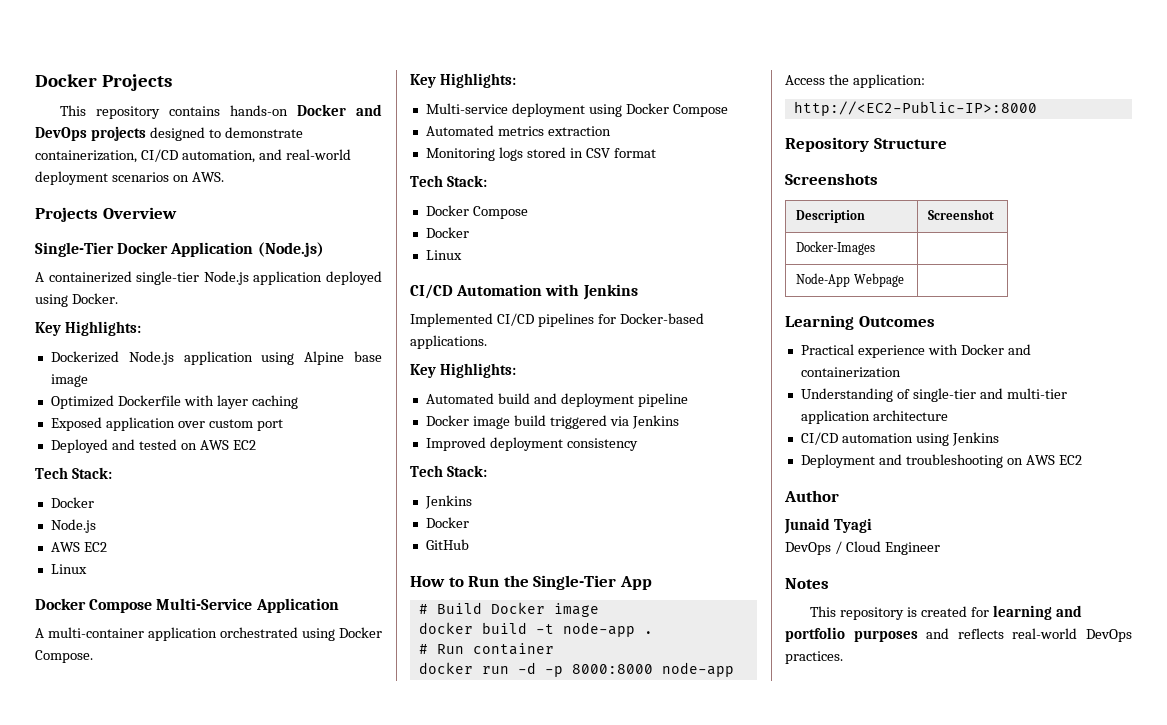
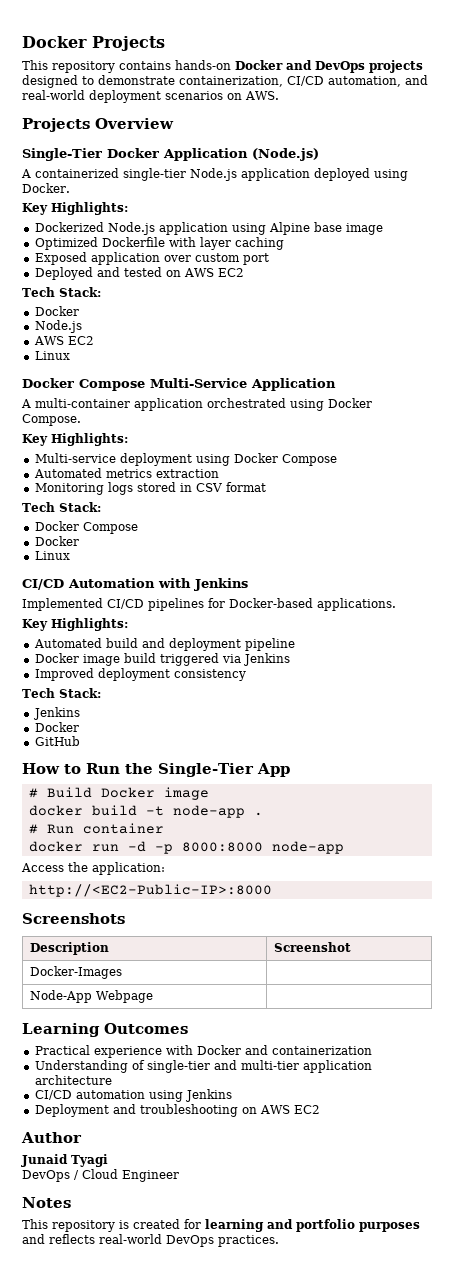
[785,137,947,152] // Repository Structure -> (272, 890) none

